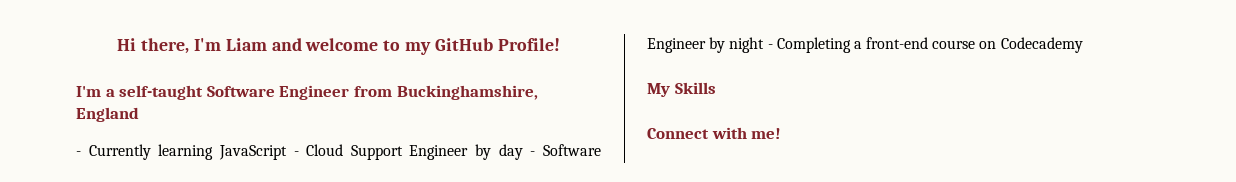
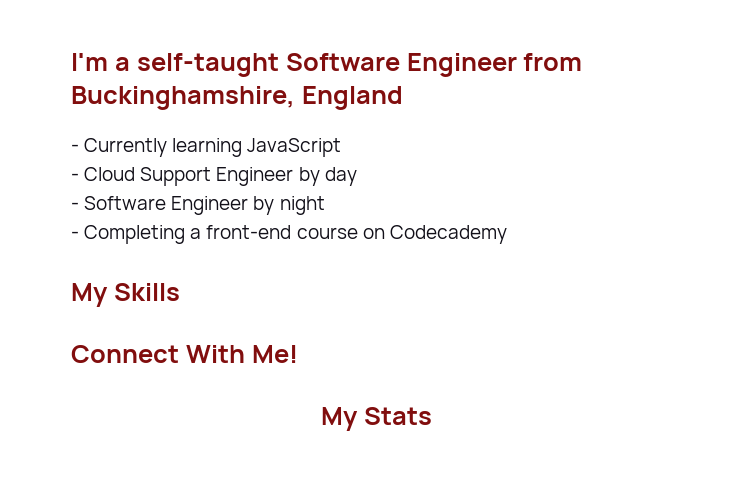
[117,38,560,55] Hi there, I'm Liam and welcome to my GitHub Profile! // -> (71, 62) none
(287, 152) none -> (342, 147) //
(523, 152) none -> (357, 176) //
(765, 45) none -> (325, 205) //
[711,127,782,139] with me! -> [185,345,298,363] [321,407,432,431] With Me! // My Stats

